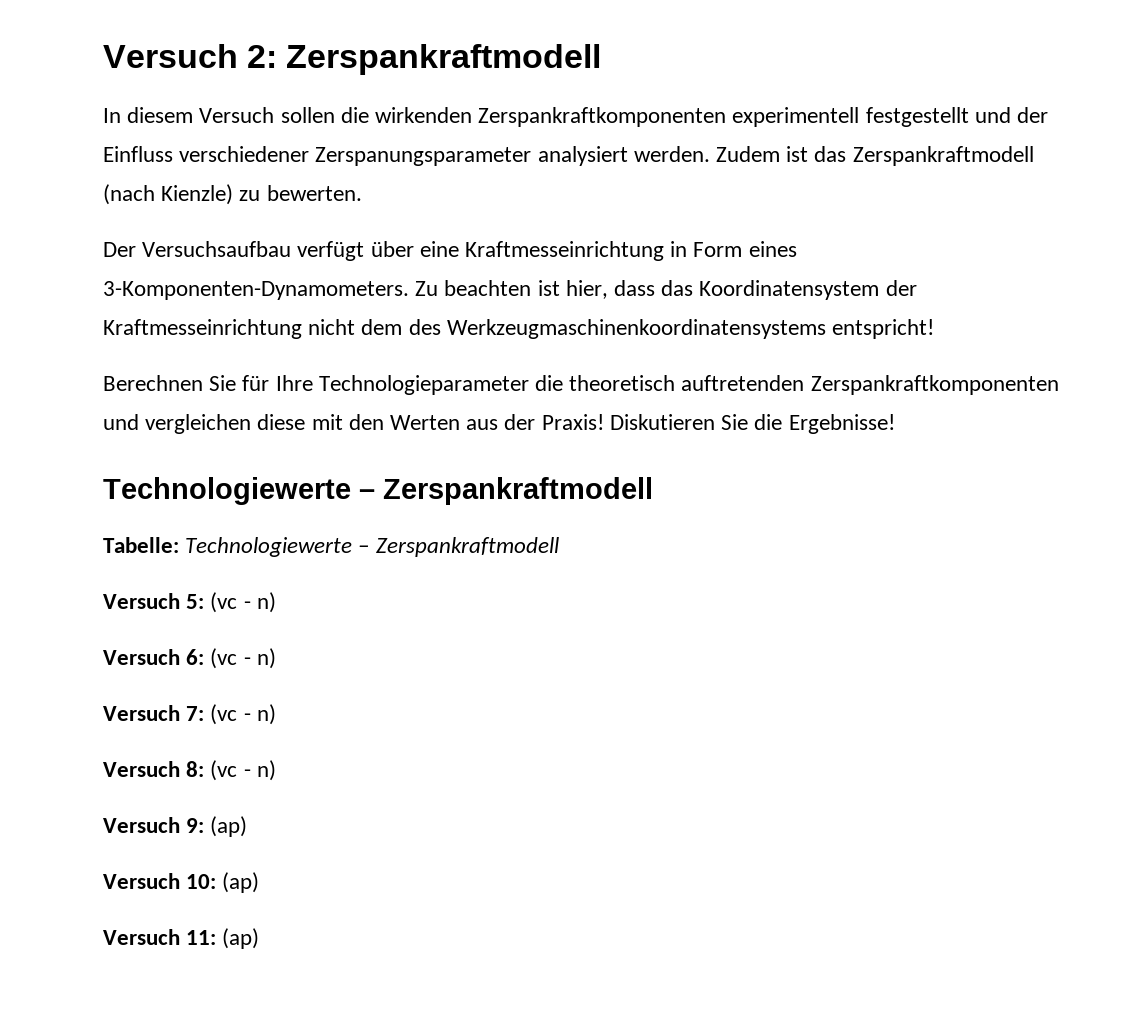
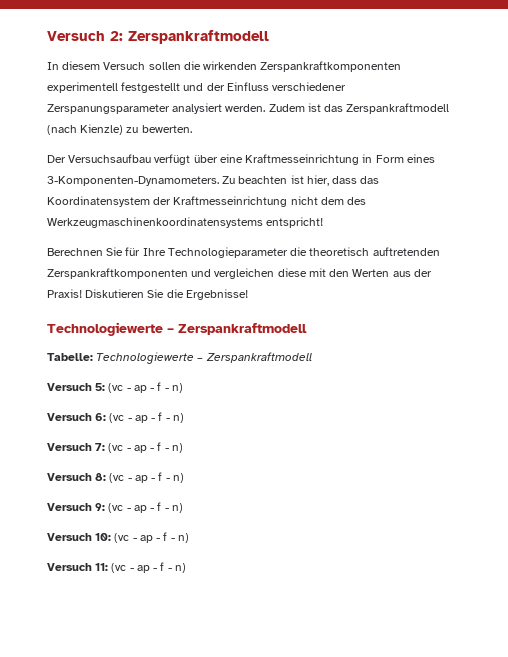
(251, 605) none -> [133,382,169,393] ap - f -
(251, 661) none -> [134,412,170,423] ap - f -
(251, 717) none -> [133,442,169,453] ap - f -
(251, 773) none -> [134,472,170,483] ap - f -
[210,816,248,837] [103,872,260,893] [103,928,260,949] (ap) // Versuch 10: (ap) // Versuch 11: (ap) -> [108,502,183,513] [47,532,189,543] [47,562,186,573] (vc - ap - f - n) // Versuch 10: (vc - ap - f - n) // Versuch 11: (vc - ap - f - n)

